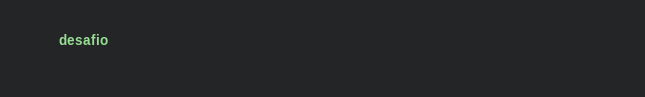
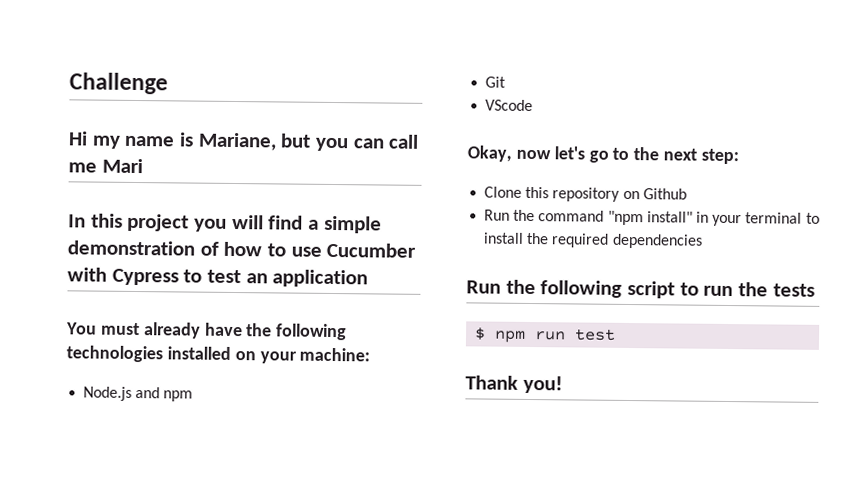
[59,34,108,45] desafio -> [69,72,168,95] [68,131,420,152] [68,158,143,174] [68,213,382,234] [67,240,417,258] [67,267,369,288] [66,322,348,341] [66,345,371,364] [83,386,194,402] [485,76,507,88] [485,99,534,112] [467,145,740,165] [484,186,687,202] [484,209,820,227] [483,232,703,249] [466,279,815,299] [474,327,617,343] [465,375,563,394] Challenge // Hi my name is Mariane, but you can call me Mari // In this project you will find a simple demonstration of how to use Cucumber with Cypress to test an application // You must already have the following technologies installed on your machine: // Node.js and npm // Git // VScode // Okay, now let's go to the next step: // Clone this repository on Github // Run the command "npm install" in your terminal to install the required dependencies // Run the following script to run the tests // $ npm run test // Thank you!

